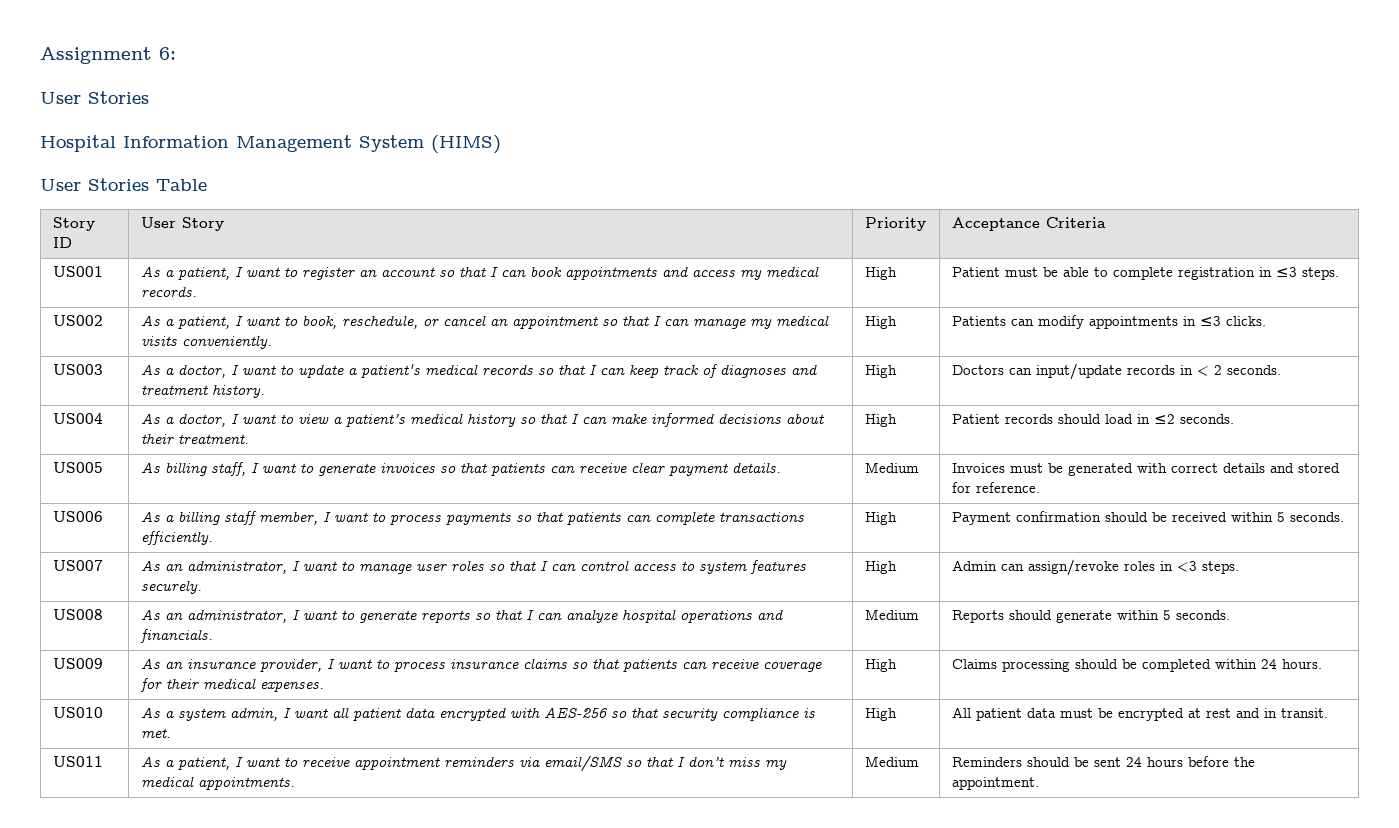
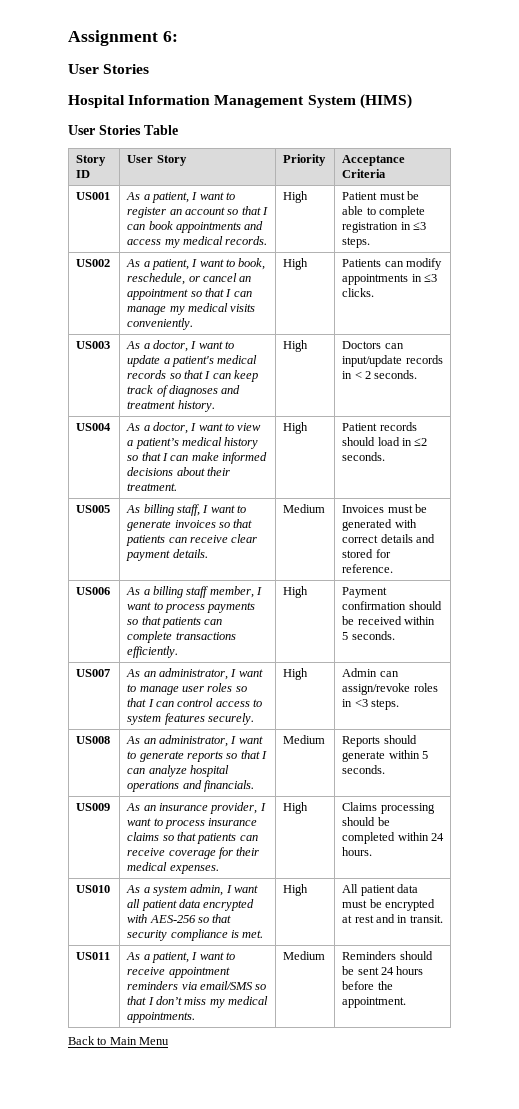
(1039, 783) none -> [68,1036,170,1045] // Back to Main Menu

